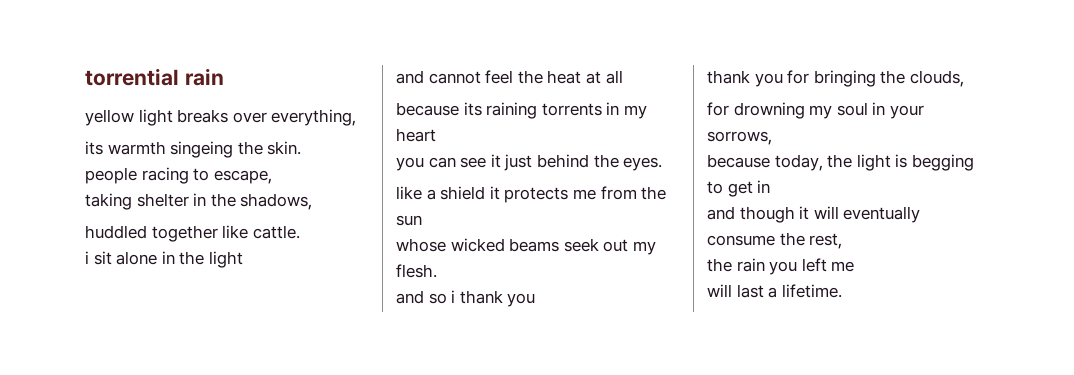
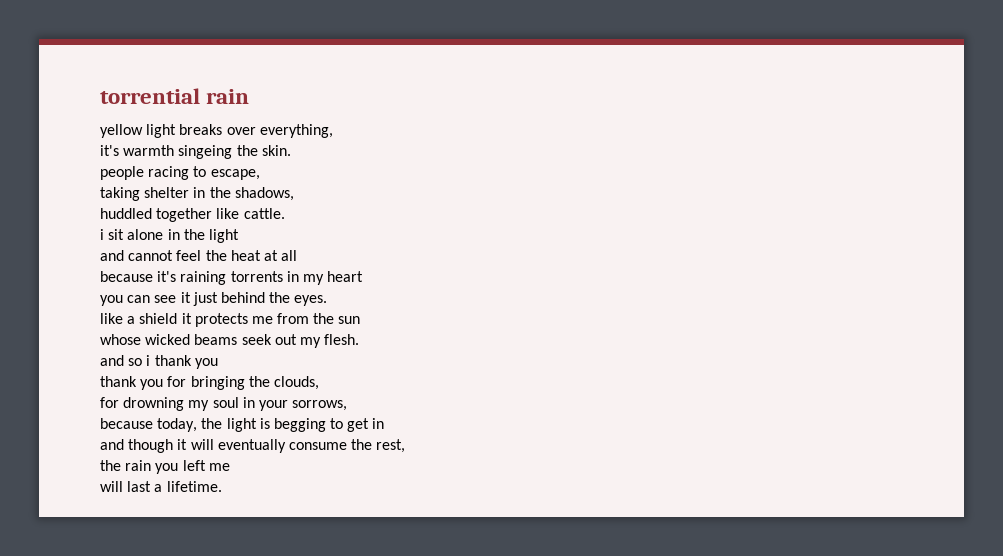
[85,141,103,155] its -> [100,145,119,156] it's
[463,102,482,116] its -> [157,271,177,282] it's

